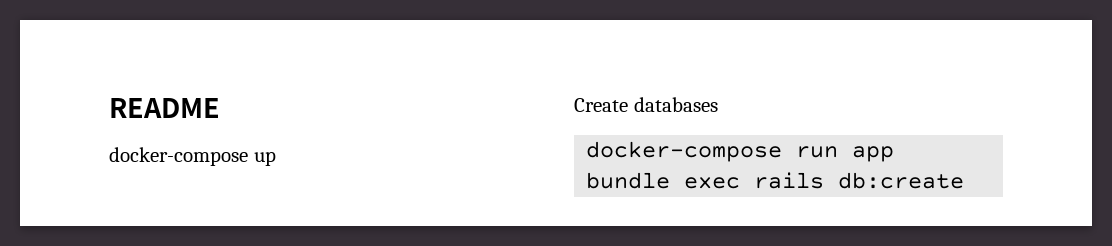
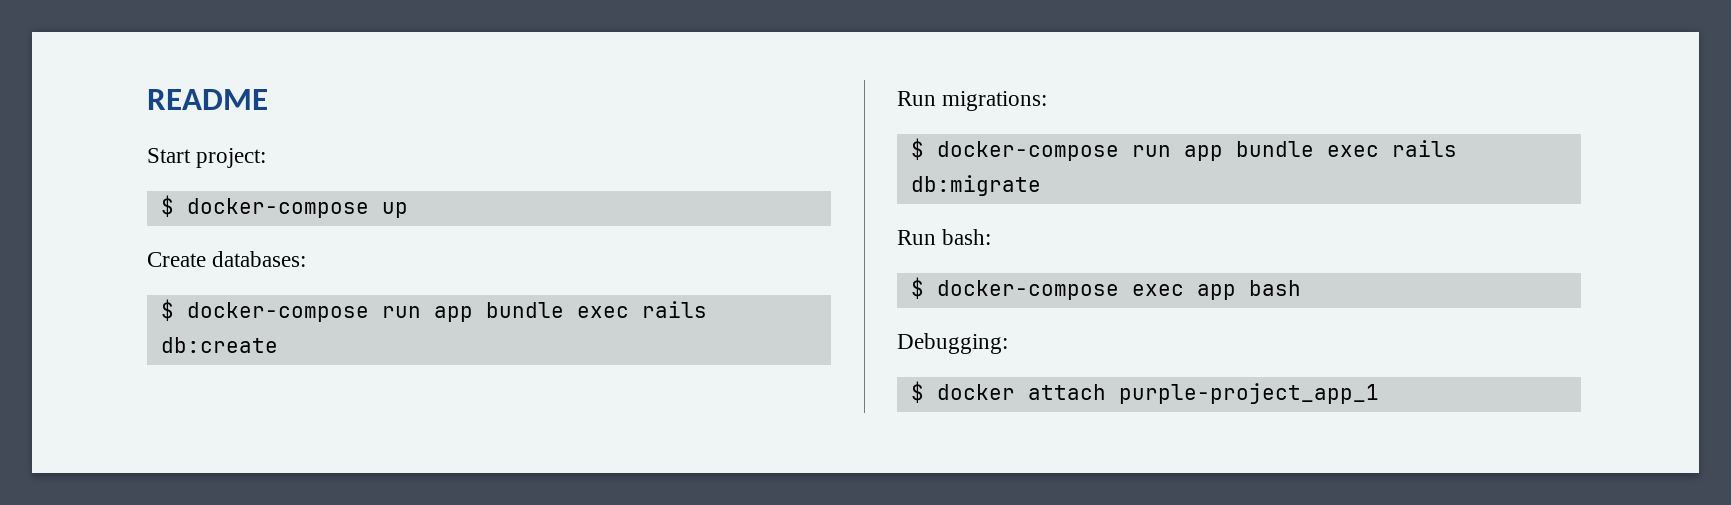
(220, 108) none -> [147,148,267,168] [160,195,174,217] Start project: // $
[633,97,718,112] databases // -> [212,251,307,267] [160,299,174,321] databases: // $
(965, 180) none -> [897,91,1048,111] [910,138,1457,161] [910,175,1041,196] [897,229,992,245] [910,277,1301,300] [897,333,1008,354] [910,381,1379,404] // Run migrations: // $ docker-compose run app bundle exec rails db:migrate // Run bash: // $ docker-compose exec app bash // Debugging: // $ docker attach purple-project_app_1

